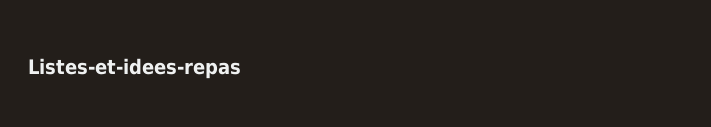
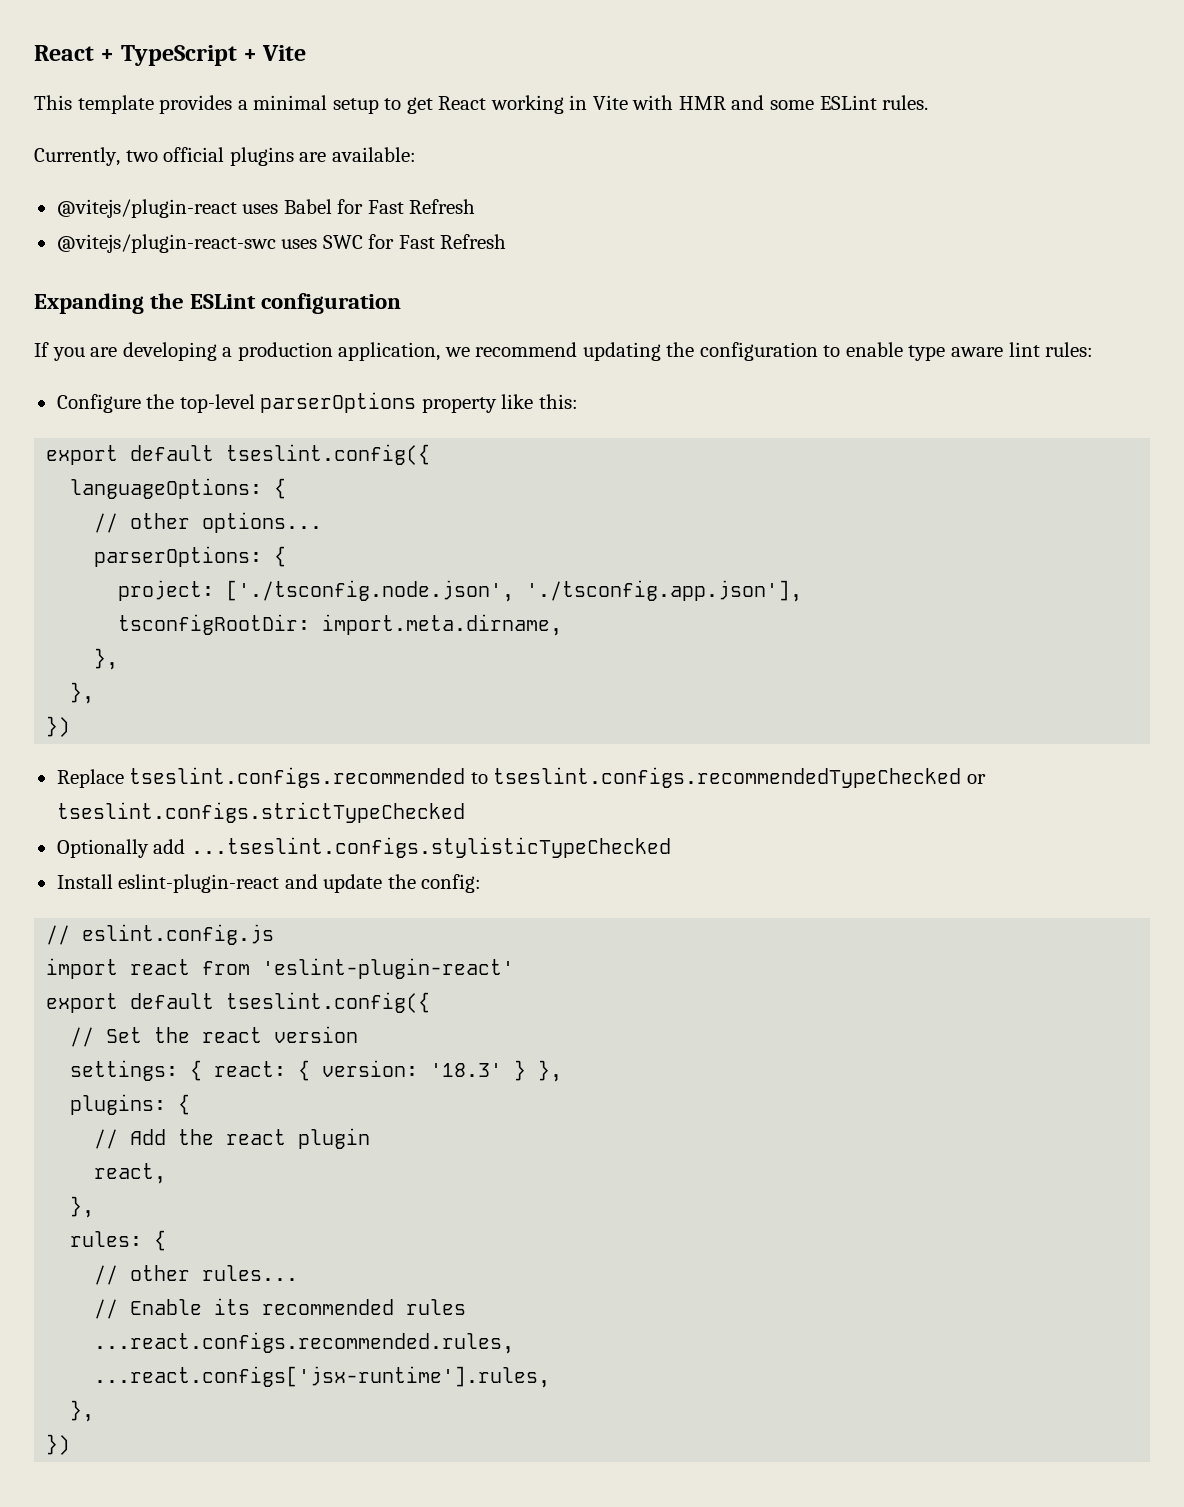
[28,58,241,79] Listes-et-idees-repas -> [34,45,307,66] [34,95,929,114] [34,147,416,166] [56,199,476,218] [56,234,507,253] [34,293,402,314] [34,342,1094,361] [56,392,578,413] [46,444,431,465] [70,478,287,499] [94,512,323,533] [94,546,287,567] [118,580,803,602] [118,614,563,636] [94,648,119,670] [70,682,95,704] [46,716,71,737] [56,767,986,788] [56,802,465,823] [56,837,671,858] [56,874,482,893] [46,924,275,945] [46,958,515,979] [46,992,431,1013] [70,1026,359,1047] [70,1060,563,1082] [70,1094,191,1115] [94,1128,371,1149] [94,1163,167,1184] [70,1196,95,1218] [70,1230,167,1251] [94,1265,299,1285] [94,1298,467,1319] [94,1332,515,1354] [94,1366,551,1388] [70,1400,95,1422] [46,1434,71,1455] React + TypeScript + Vite // This template provides a minimal setup to get React working in Vite with HMR and some ESLint rules. // Currently, two official plugins are available: // @vitejs/plugin-react uses Babel for Fast Refresh // @vitejs/plugin-react-swc uses SWC for Fast Refresh // Expanding the ESLint configuration // If you are developing a production application, we recommend updating the configuration to enable type aware lint rules: // Configure the top-level parserOptions property like this: // export default tseslint.config({ // languageOptions: { // // other options... // parserOptions: { // project: ['./tsconfig.node.json', './tsconfig.app.json'], // tsconfigRootDir: import.meta.dirname, // }, // }, // }) // Replace tseslint.configs.recommended to tseslint.configs.recommendedTypeChecked or tseslint.configs.strictTypeChecked // Optionally add ...tseslint.configs.stylisticTypeChecked // Install eslint-plugin-react and update the config: // // eslint.config.js // import react from 'eslint-plugin-react' // export default tseslint.config({ // // Set the react version // settings: { react: { version: '18.3' } }, // plugins: { // // Add the react plugin // react, // }, // rules: { // // other rules... // // Enable its recommended rules // ...react.configs.recommended.rules, // ...react.configs['jsx-runtime'].rules, // }, // })

